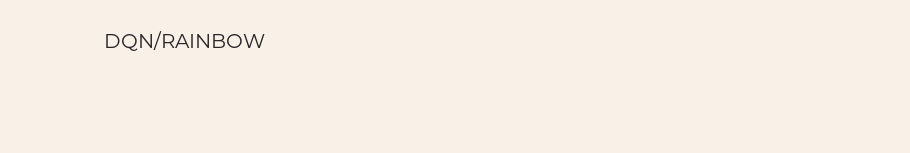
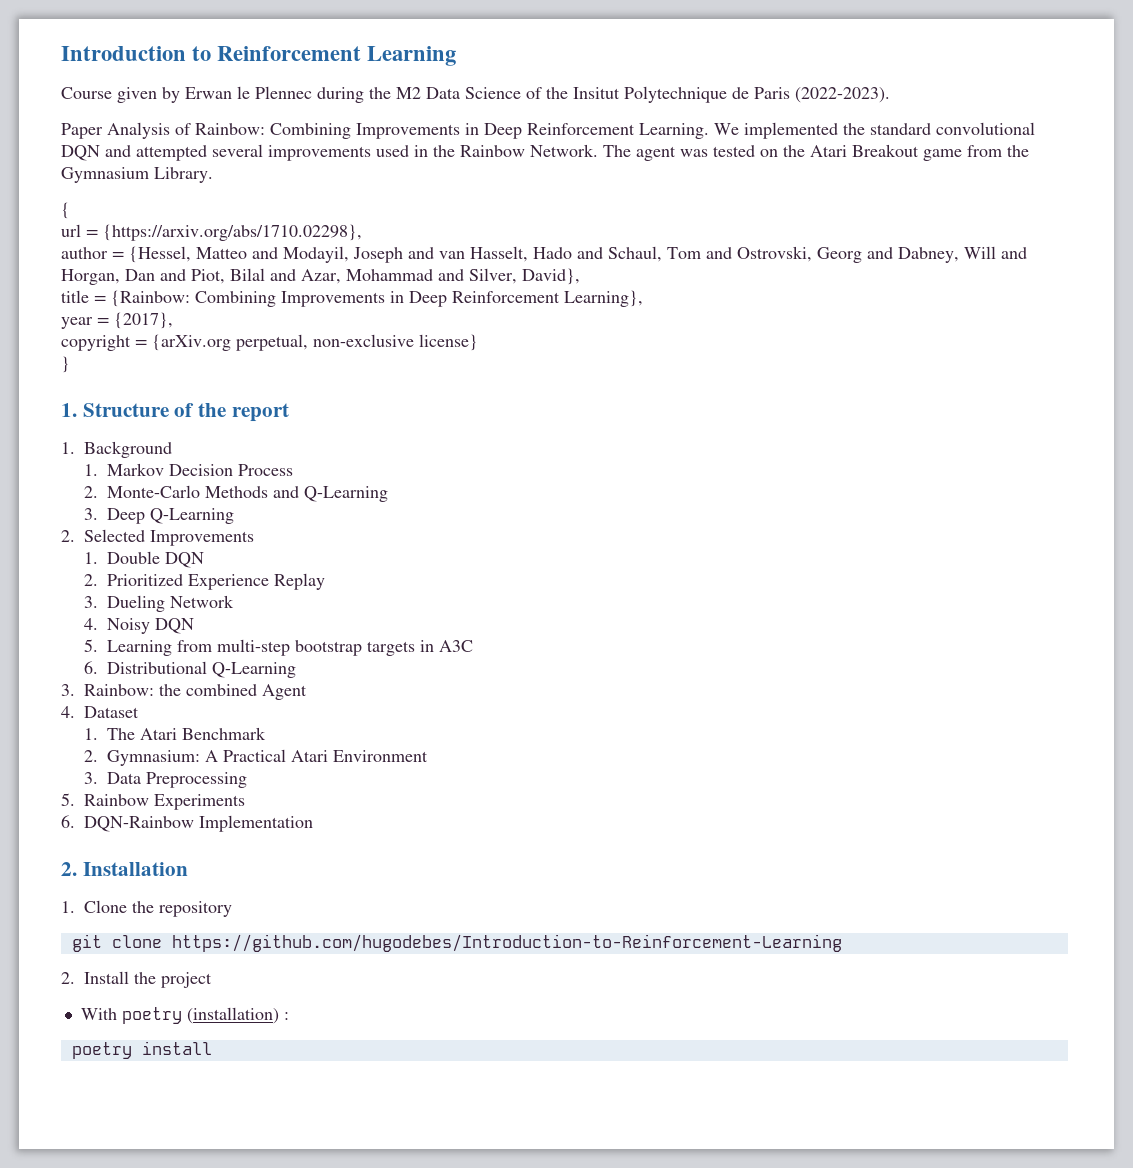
[104,31,265,51] DQN/RAINBOW -> [61,46,457,66] [61,86,890,103] [61,122,1035,139] [61,144,1029,161] [61,167,213,183] [61,202,70,219] [61,224,362,241] [61,246,1027,263] [61,268,580,285] [61,290,643,307] [61,312,173,329] [61,334,478,351] [61,356,70,373] [61,403,289,422] [61,441,172,458] [83,463,293,476] [83,485,388,502] [83,508,234,524] [61,529,254,546] [83,551,204,568] [83,573,325,590] [83,595,234,612] [83,618,194,634] [83,639,473,656] [83,661,296,678] [61,684,307,700] [61,706,139,718] [83,727,266,740] [83,749,428,766] [83,772,247,788] [61,793,245,810] [61,815,313,832] [61,862,188,876] [61,900,232,917] [71,934,842,952] [61,971,212,988] [80,1007,289,1024] [71,1041,212,1059] Introduction to Reinforcement Learning // Course given by Erwan le Plennec during the M2 Data Science of the Insitut Polytechnique de Paris (2022-2023). // Paper Analysis of Rainbow: Combining Improvements in Deep Reinforcement Learning. We implemented the standard convolutional DQN and attempted several improvements used in the Rainbow Network. The agent was tested on the Atari Breakout game from the Gymnasium Library. // { // url = {https://arxiv.org/abs/1710.02298}, // author = {Hessel, Matteo and Modayil, Joseph and van Hasselt, Hado and Schaul, Tom and Ostrovski, Georg and Dabney, Will and Horgan, Dan and Piot, Bilal and Azar, Mohammad and Silver, David}, // title = {Rainbow: Combining Improvements in Deep Reinforcement Learning}, // year = {2017}, // copyright = {arXiv.org perpetual, non-exclusive license} // } // 1. Structure of the report // 1. Background // 1. Markov Decision Process // 2. Monte-Carlo Methods and Q-Learning // 3. Deep Q-Learning // 2. Selected Improvements // 1. Double DQN // 2. Prioritized Experience Replay // 3. Dueling Network // 4. Noisy DQN // 5. Learning from multi-step bootstrap targets in A3C // 6. Distributional Q-Learning // 3. Rainbow: the combined Agent // 4. Dataset // 1. The Atari Benchmark // 2. Gymnasium: A Practical Atari Environment // 3. Data Preprocessing // 5. Rainbow Experiments // 6. DQN-Rainbow Implementation // 2. Installation // 1. Clone the repository // git clone https://github.com/hugodebes/Introduction-to-Reinforcement-Learning // 2. Install the project // With poetry (installation) : // poetry install

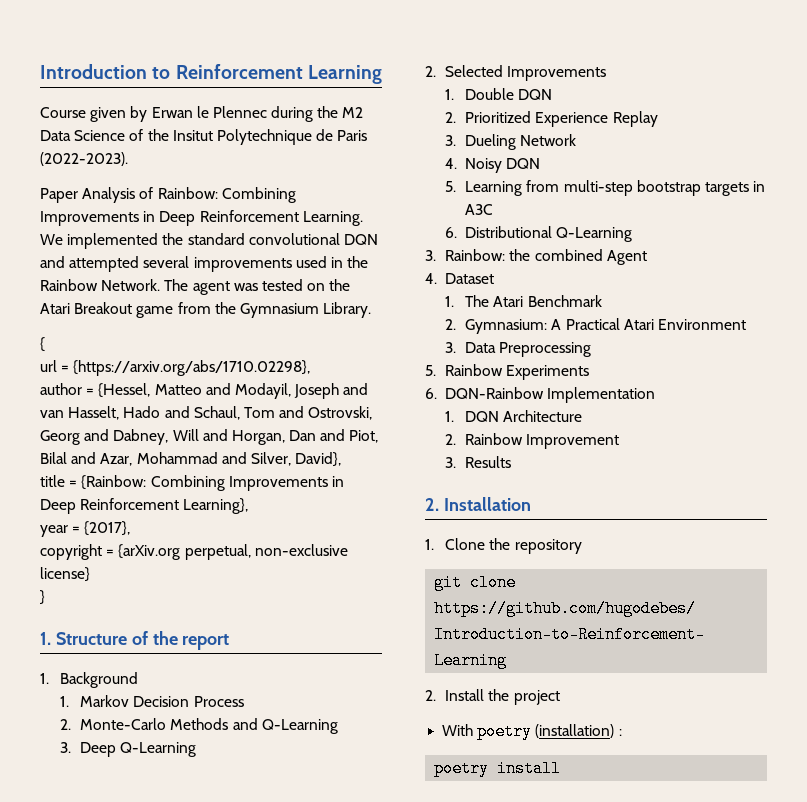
(313, 823) none -> [445,410,583,422] [445,433,620,449] [445,456,512,468] // 1. DQN Architecture // 2. Rainbow Improvement // 3. Results

